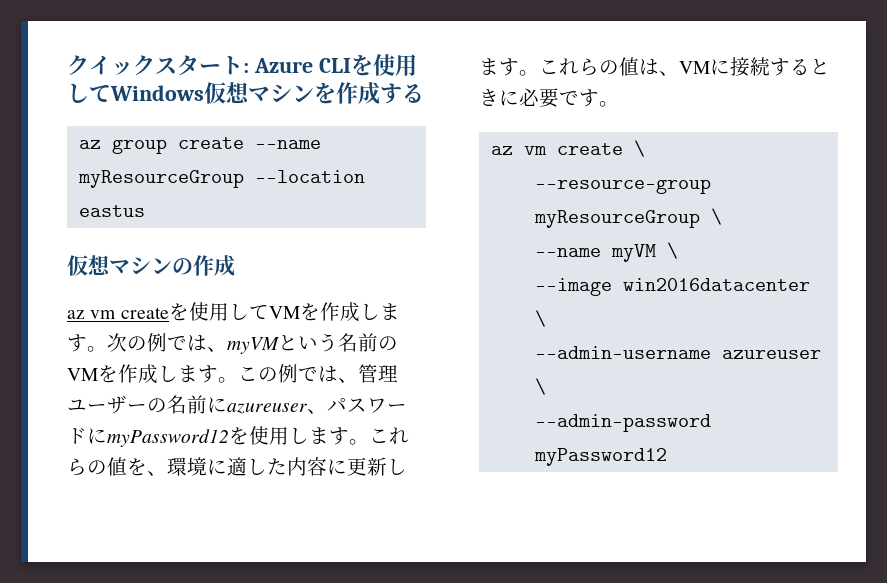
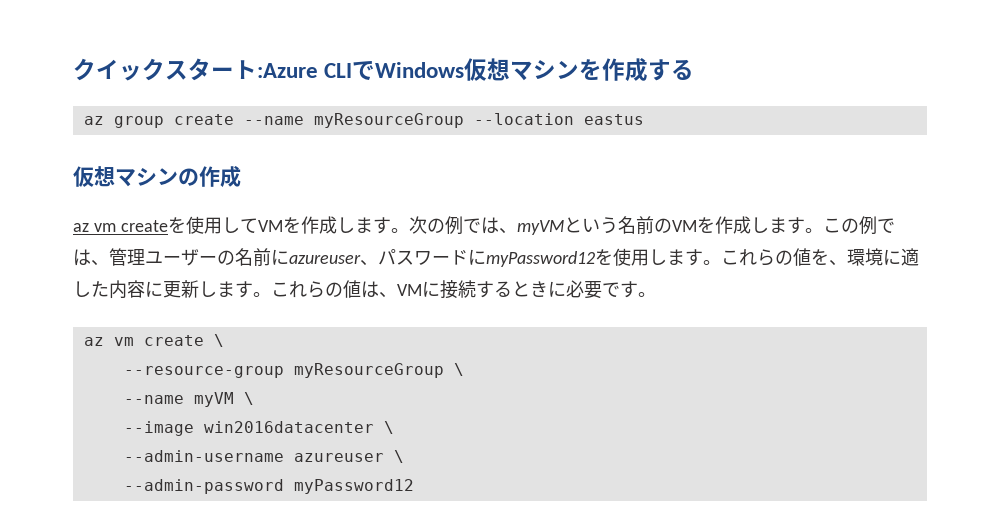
[243,54,417,76] [67,83,111,103] : Azure CLIを使用して -> [257,61,376,80] :Azure CLIで

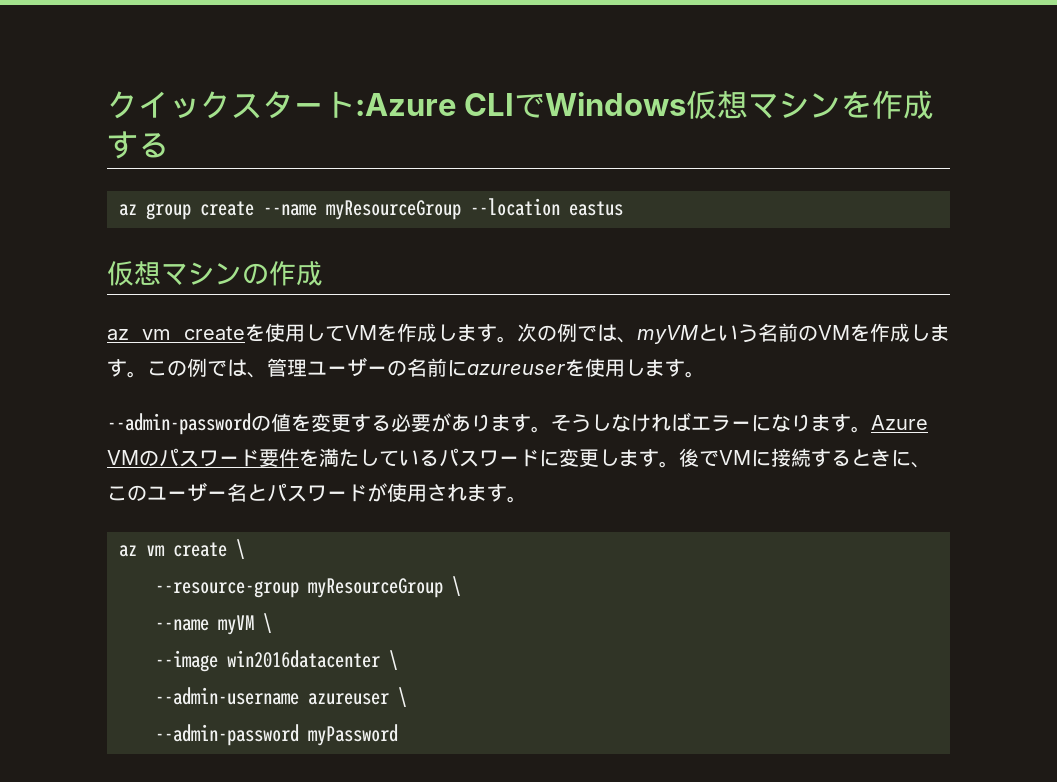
[360,249,595,267] 、パスワードにmyPassword12 -> (565, 369) none
[721,248,919,266] [73,280,397,299] これらの値を、環境に適した内容に更新します。これらの値は、 -> [107,412,928,435] [107,448,719,468] // --admin-passwordの値を変更する必要があります。そうしなければエラーになります。Azure VMのパスワード要件を満たしているパスワードに変更します。後で
[566,280,620,299] 必要で -> [911,462,931,468] [107,482,487,502] 、このユーザー名とパスワードが使用されま
[293,479,414,494] myPassword12 -> [308,724,398,746] myPassword

